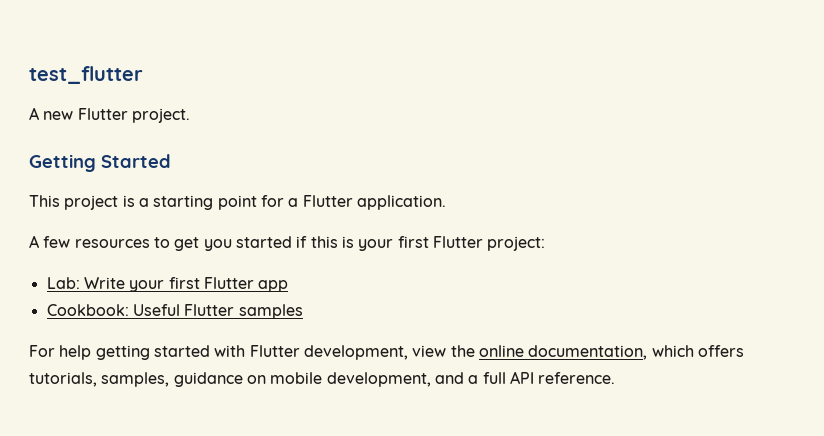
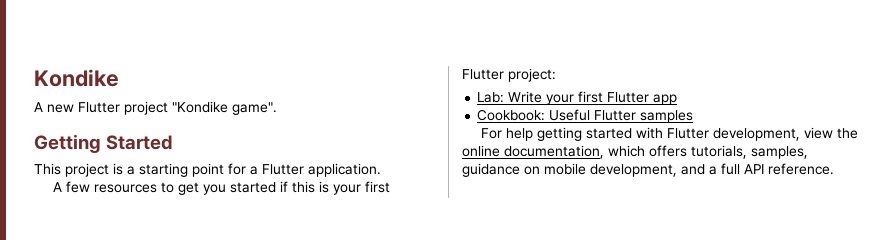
[29,66,143,84] test_flutter -> [34,69,119,87] Kondike
[131,108,190,123] project. -> [124,101,277,115] project "Kondike game".

